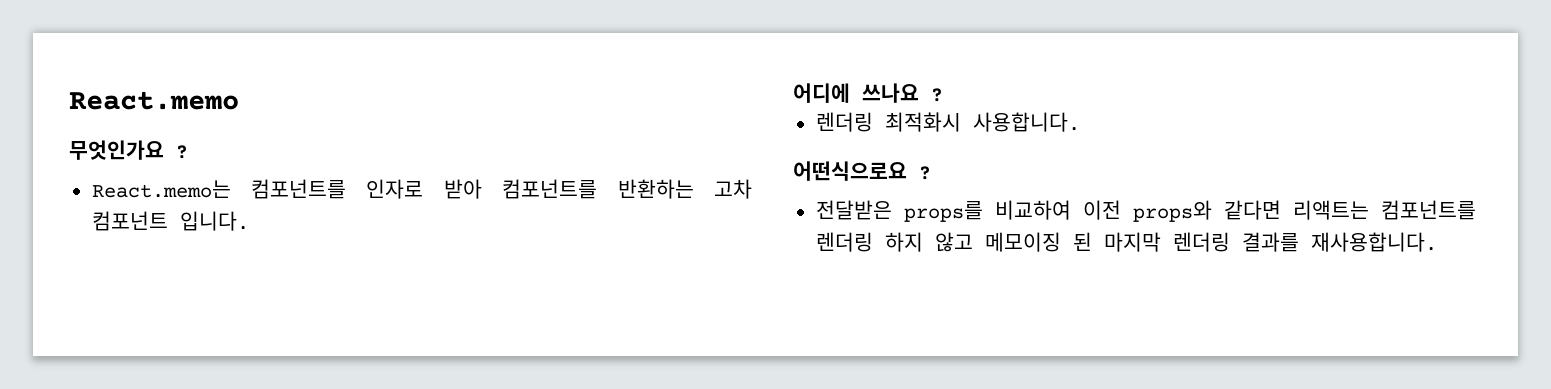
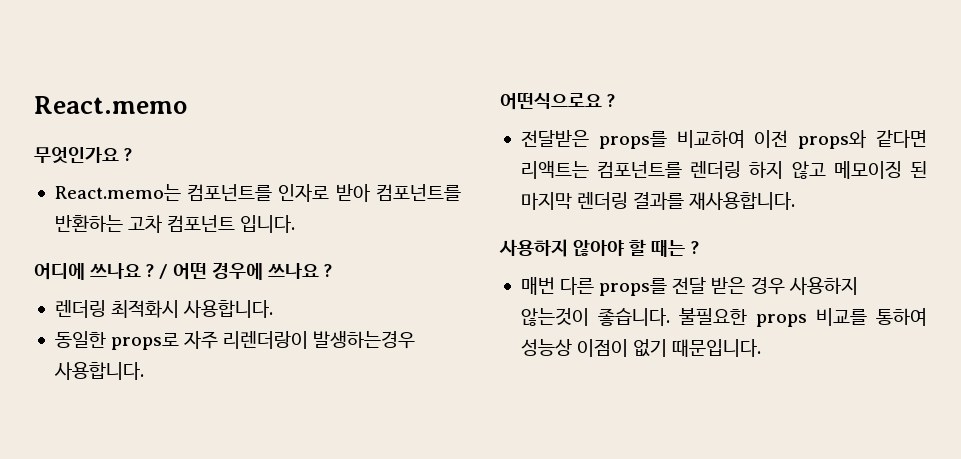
[815,112,961,132] // 렌더링 최적화시 -> [159,262,332,280] [54,300,274,318] [54,331,416,350] / 어떤 경우에 쓰나요 ? // 렌더링 최적화시 사용합니다. // 동일한 props로 자주 리렌더랑이 발생하는경우
(1437, 242) none -> [499,239,699,257] [520,277,858,296] [520,308,927,327] [520,339,762,357] // 사용하지 않아야 할 때는 ? // 매번 다른 props를 전달 받은 경우 사용하지 않는것이 좋습니다. 불필요한 props 비교를 통하여 성능상 이점이 없기 때문입니다.

